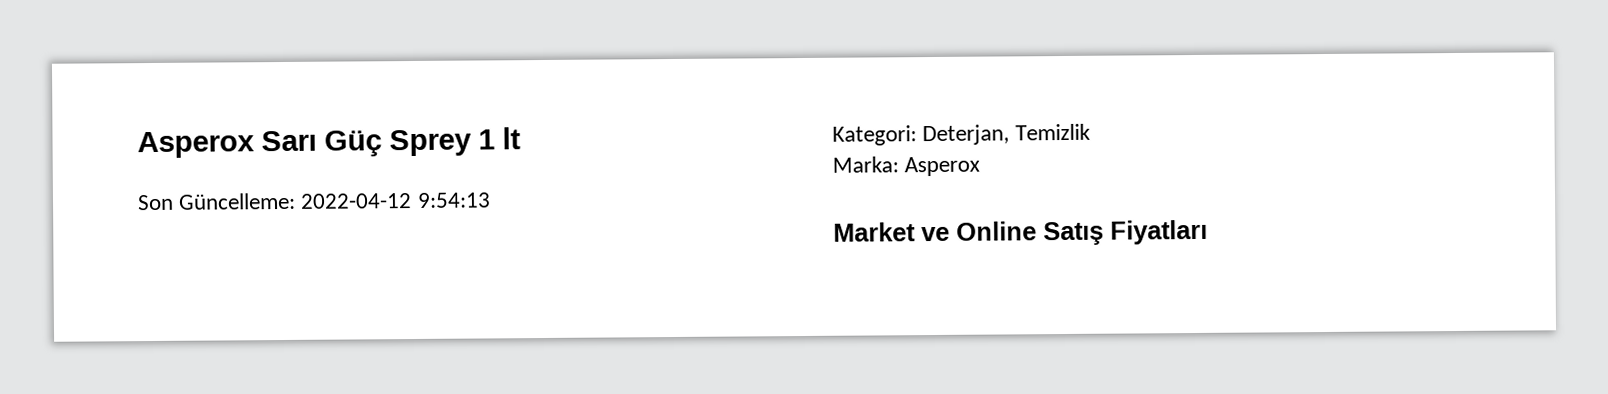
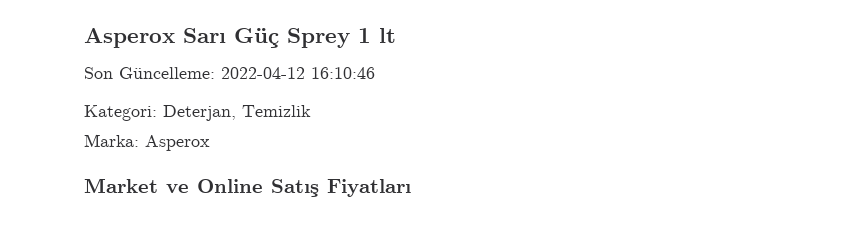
[416,192,491,208] 9:54:13 -> [311,67,375,79] 16:10:46

